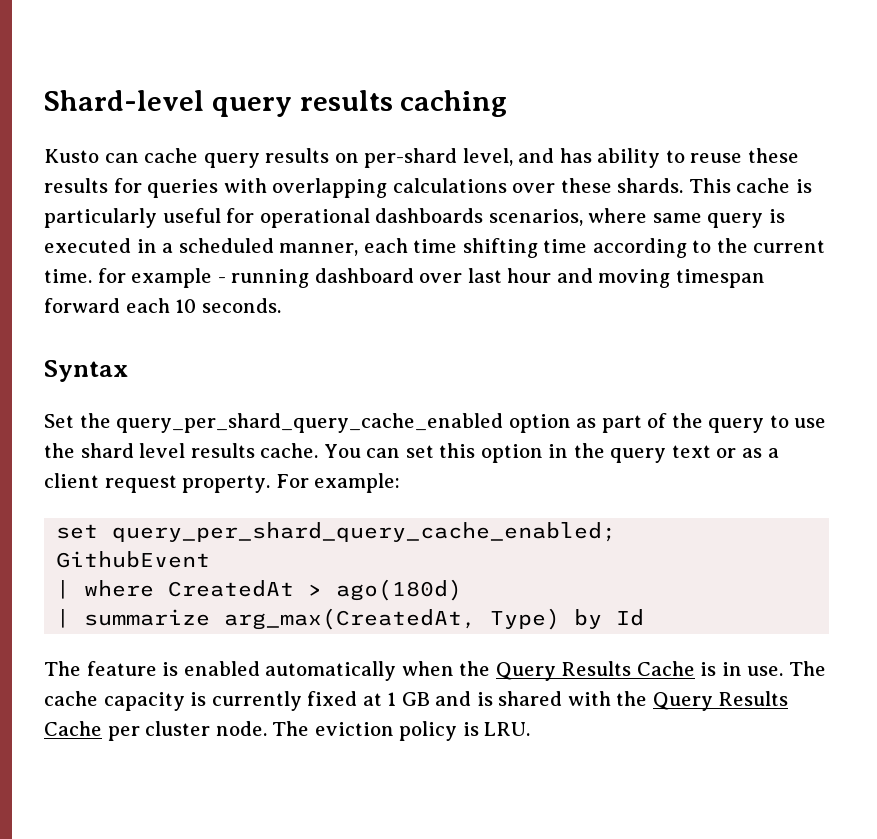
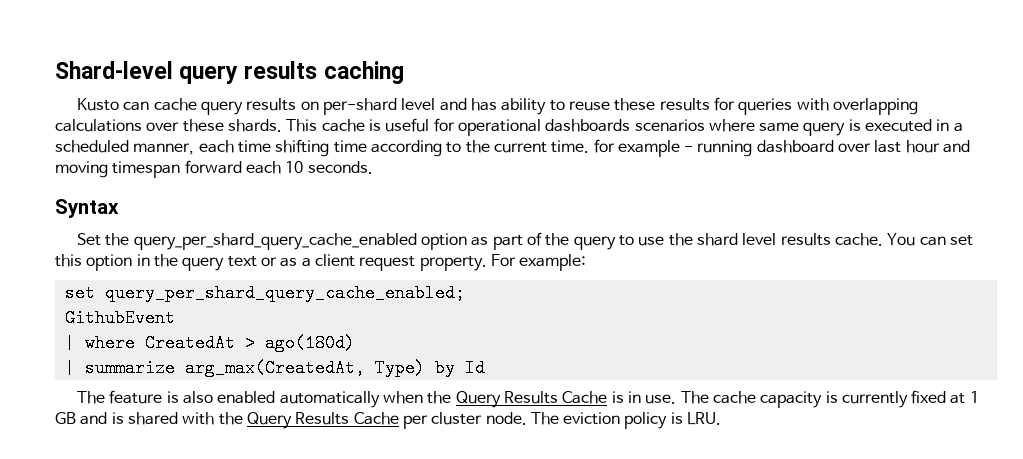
[462,148,513,166] level, -> [401,98,436,110] level
[44,208,157,228] particularly -> (381, 125) none
[488,209,583,226] scenarios, -> [634,119,705,132] scenarios
(179, 669) none -> [183,391,214,404] also

